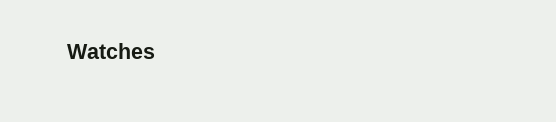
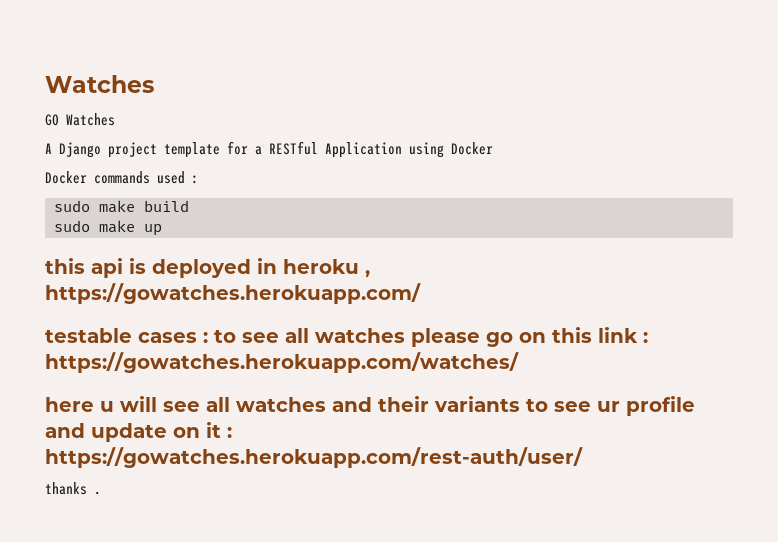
[67,43,155,59] Watches -> [45,75,154,93] [45,113,115,126] [45,141,493,158] [45,171,199,184] [54,200,189,213] [54,220,162,236] [45,258,370,278] [45,283,421,304] [45,327,648,347] [45,352,519,373] [45,396,695,416] [45,422,232,442] [45,447,583,468] [45,482,101,495] Watches // GO Watches // A Django project template for a RESTful Application using Docker // Docker commands used : // sudo make build // sudo make up // this api is deployed in heroku , https://gowatches.herokuapp.com/ // testable cases : to see all watches please go on this link : https://gowatches.herokuapp.com/watches/ // here u will see all watches and their variants to see ur profile and update on it : https://gowatches.herokuapp.com/rest-auth/user/ // thanks .

